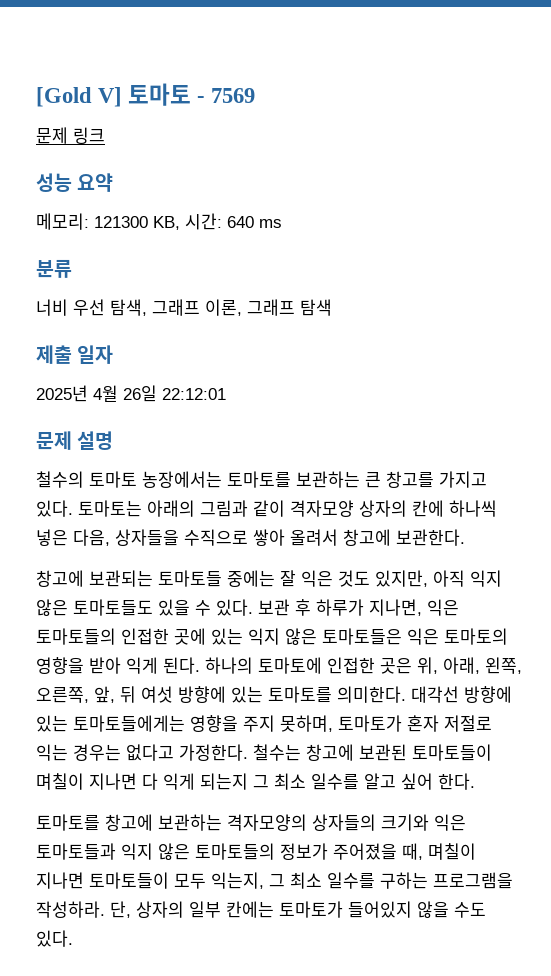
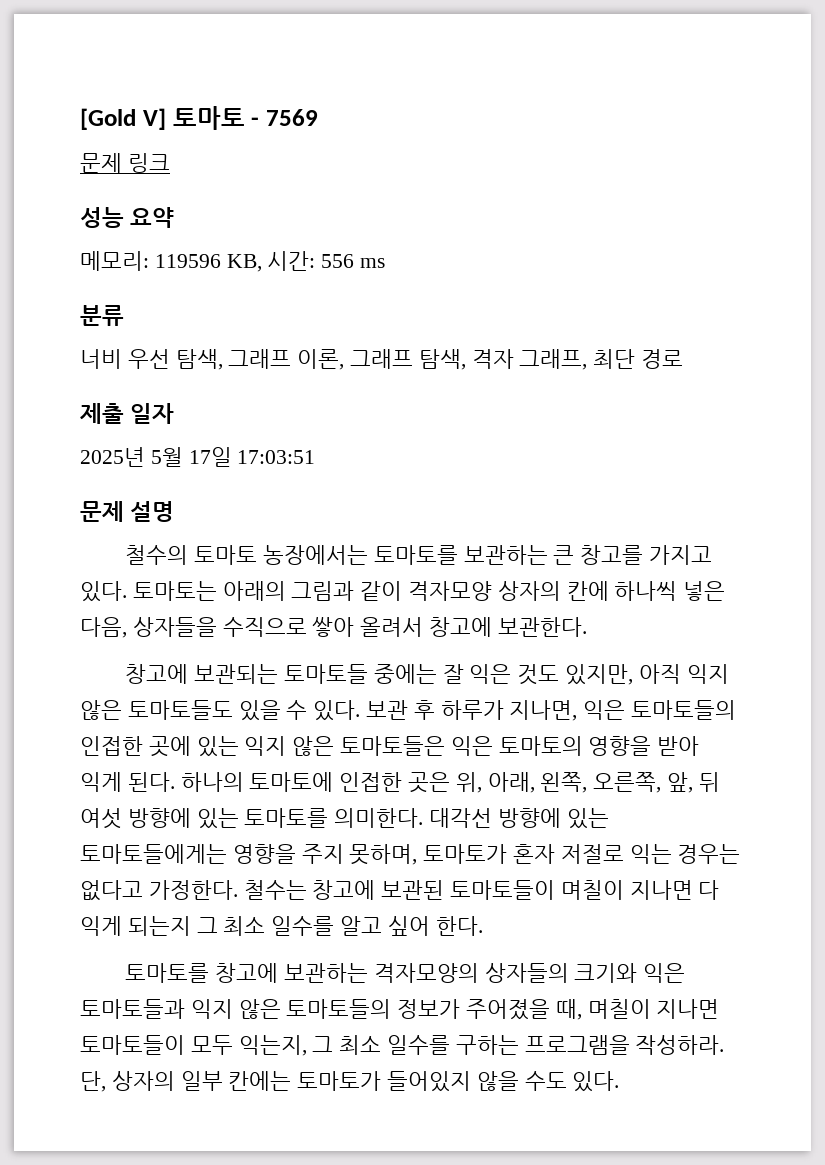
[94,216,148,228] 121300 -> [154,254,221,268] 119596
[227,216,254,228] 640 -> [321,254,355,268] 556
[300,299,332,316] 탐색 -> [418,349,684,370] 탐색, 격자 그래프, 최단 경로
[93,385,226,402] 4월 26일 22:12:01 -> [150,447,316,467] 5월 17일 17:03:51

